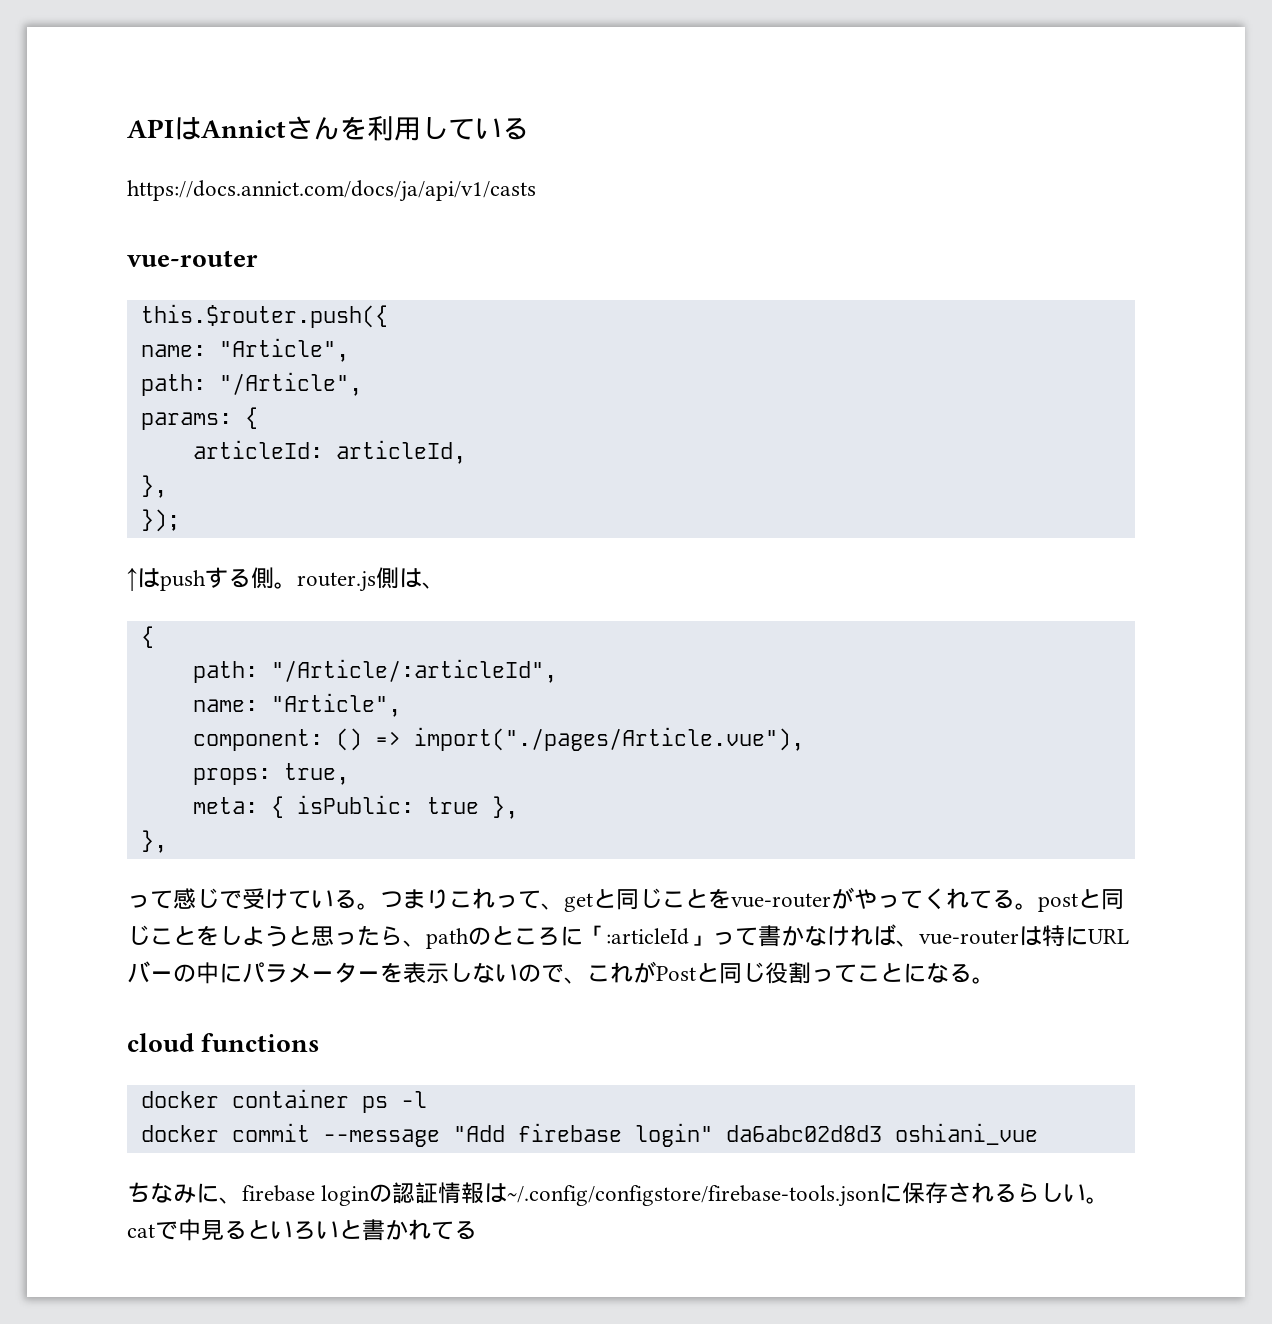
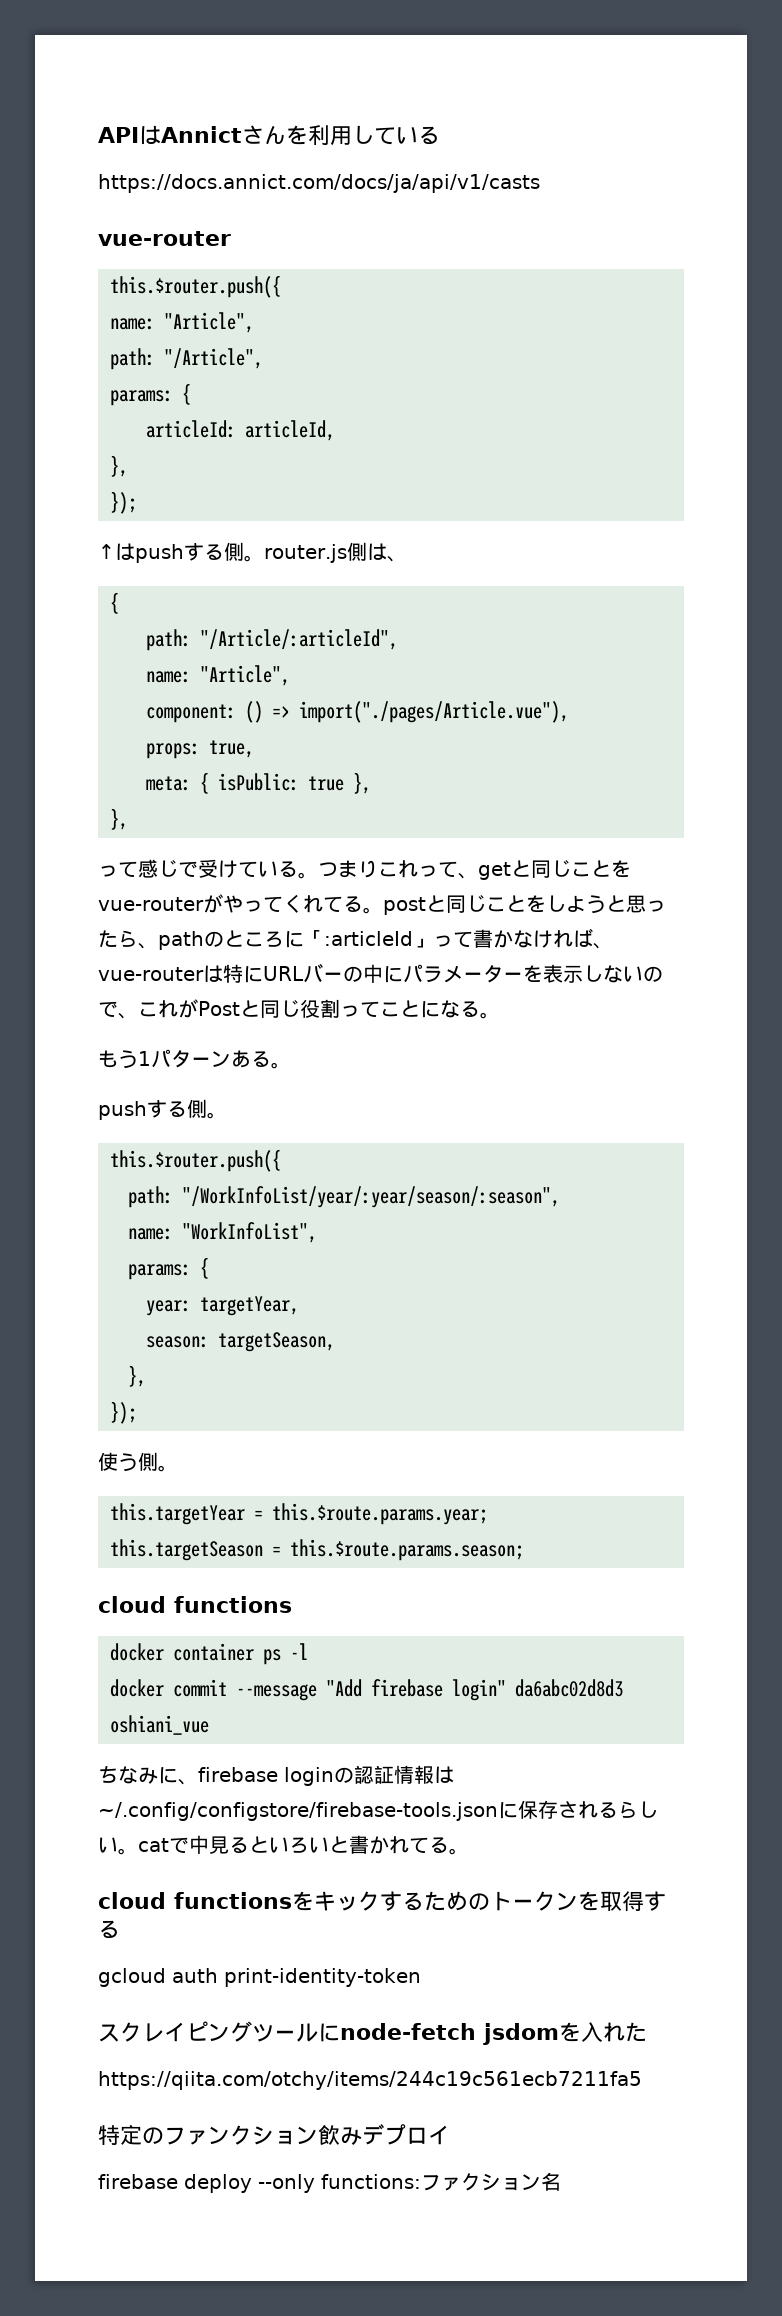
(995, 980) none -> [98,1049,291,1069] [98,1099,227,1120] [110,1149,281,1172] [128,1186,560,1208] [128,1222,317,1243] [128,1257,209,1280] [146,1296,299,1316] [146,1332,335,1352] [128,1365,146,1387] [110,1401,137,1424] [98,1452,178,1472] [110,1503,488,1525] [110,1539,524,1561] // もう1パターンある。 // pushする側。 // this.$router.push({ // path: "/WorkInfoList/year/:year/season/:season", // name: "WorkInfoList", // params: { // year: targetYear, // season: targetSeason, // }, // }); // 使う側。 // this.targetYear = this.$route.params.year; // this.targetSeason = this.$route.params.season;
(477, 1230) none -> [449,1848,469,1855] [98,1891,666,1912] [98,1920,120,1939] [98,1968,421,1987] [98,2021,647,2045] [98,2071,642,2090] [98,2124,450,2145] [98,2172,561,2193] 。 // cloud functionsをキックするためのトークンを取得する // gcloud auth print-identity-token // スクレイピングツールにnode-fetch jsdomを入れた // https://qiita.com/otchy/items/244c19c561ecb7211fa5 // 特定のファンクション飲みデプロイ // firebase deploy --only functions:ファクション名

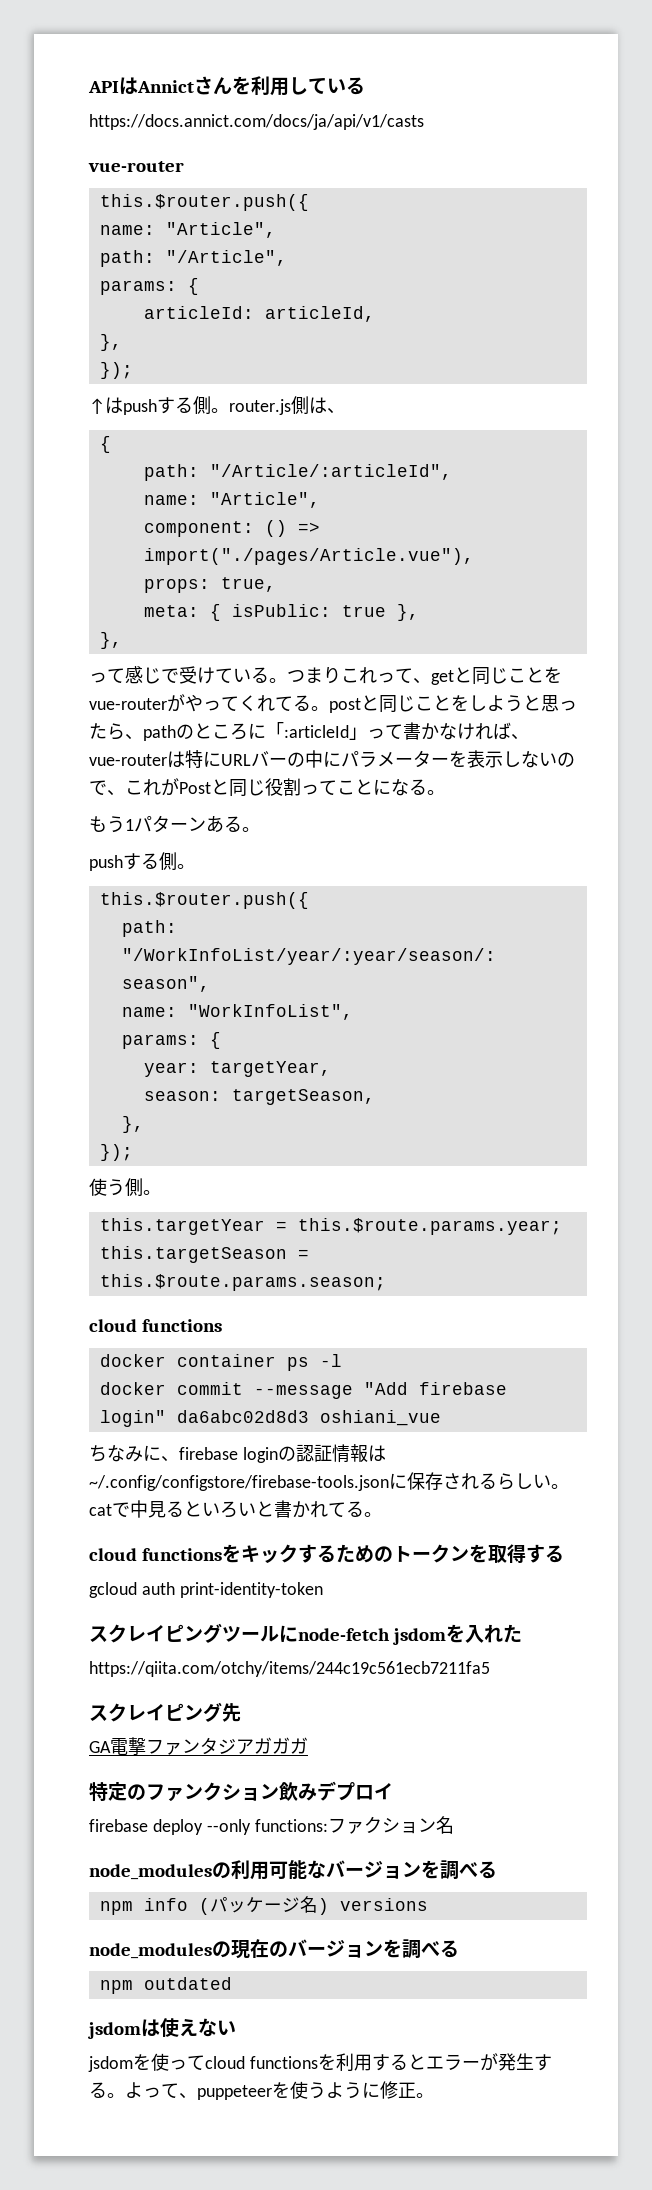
(642, 2080) none -> [89,1702,241,1722] [89,1737,308,1755] // スクレイピング先 // GA電撃ファンタジアガガガ
(561, 2181) none -> [89,1860,497,1880] [99,1896,428,1915] [89,1939,459,1959] [99,1977,232,1994] [88,2018,236,2039] [88,2053,552,2072] [89,2081,434,2100] // node_modulesの利用可能なバージョンを調べる // npm info (パッケージ名) versions // node_modulesの現在のバージョンを調べる // npm outdated // jsdomは使えない // jsdomを使ってcloud functionsを利用するとエラーが発生する。よって、puppeteerを使うように修正。

